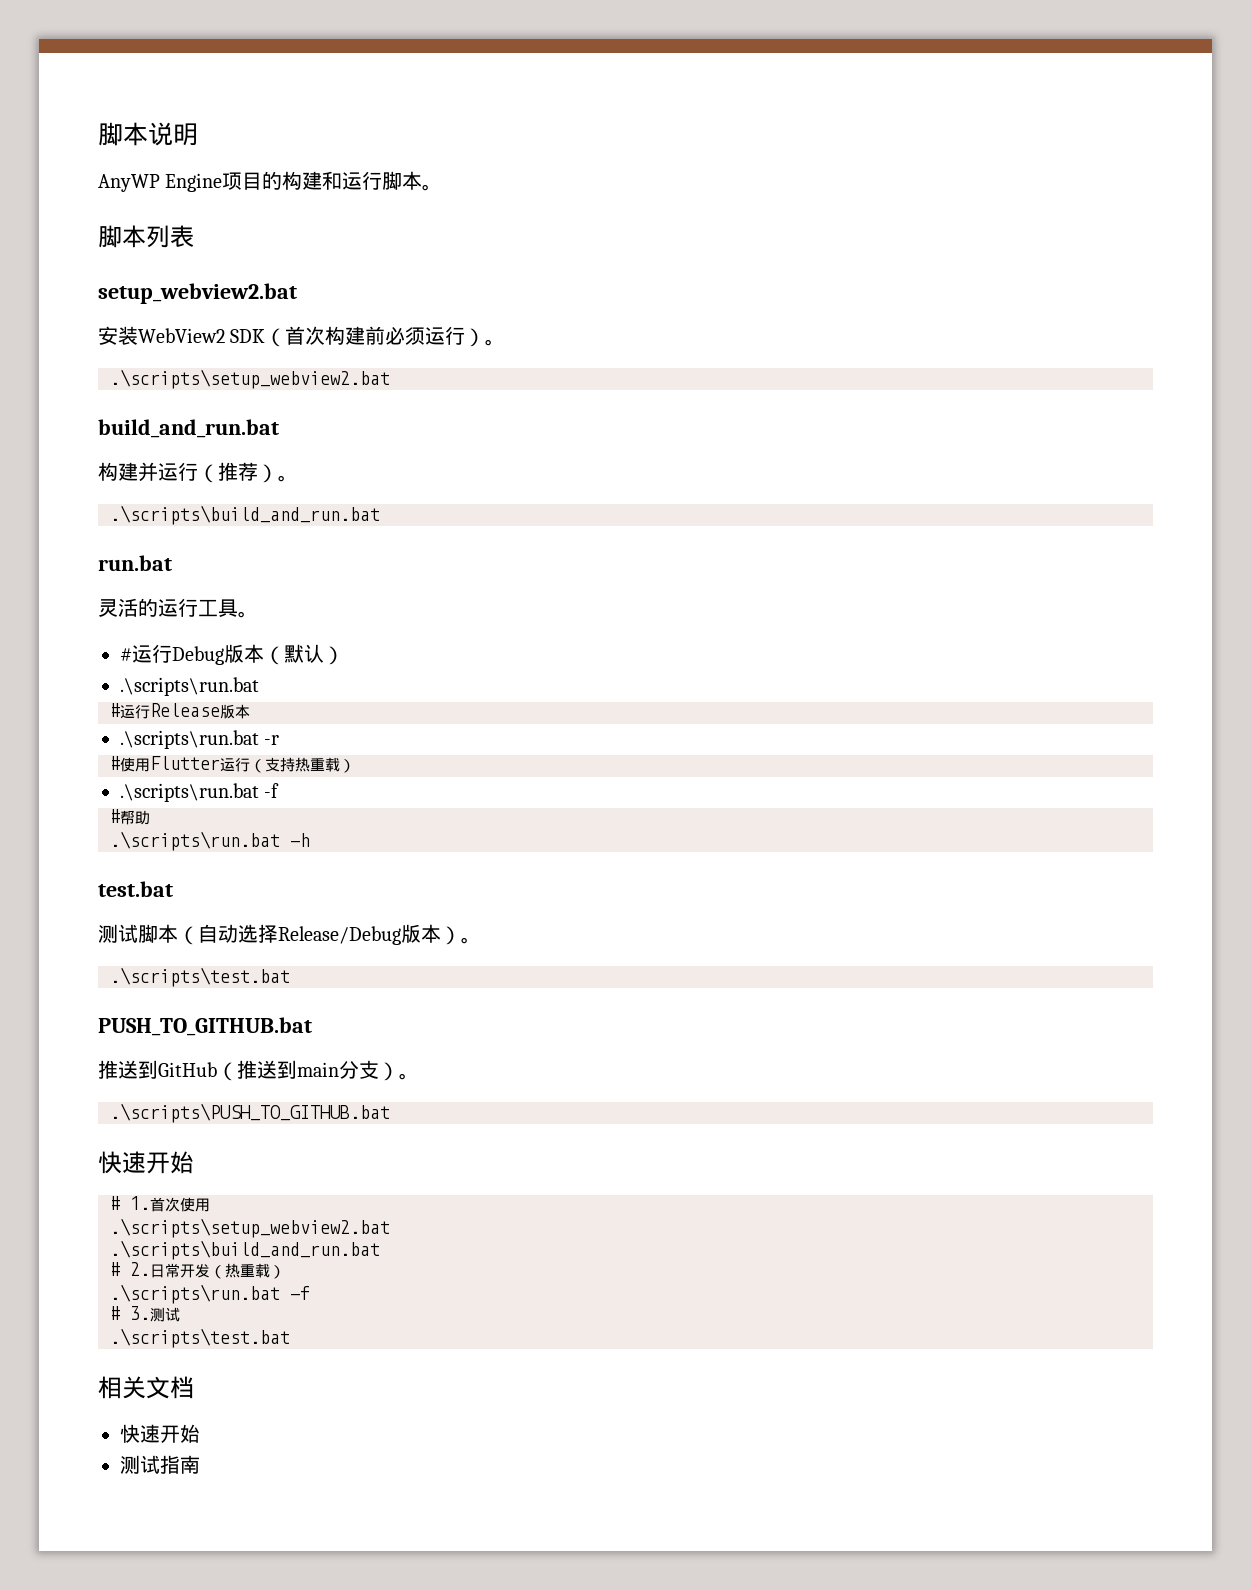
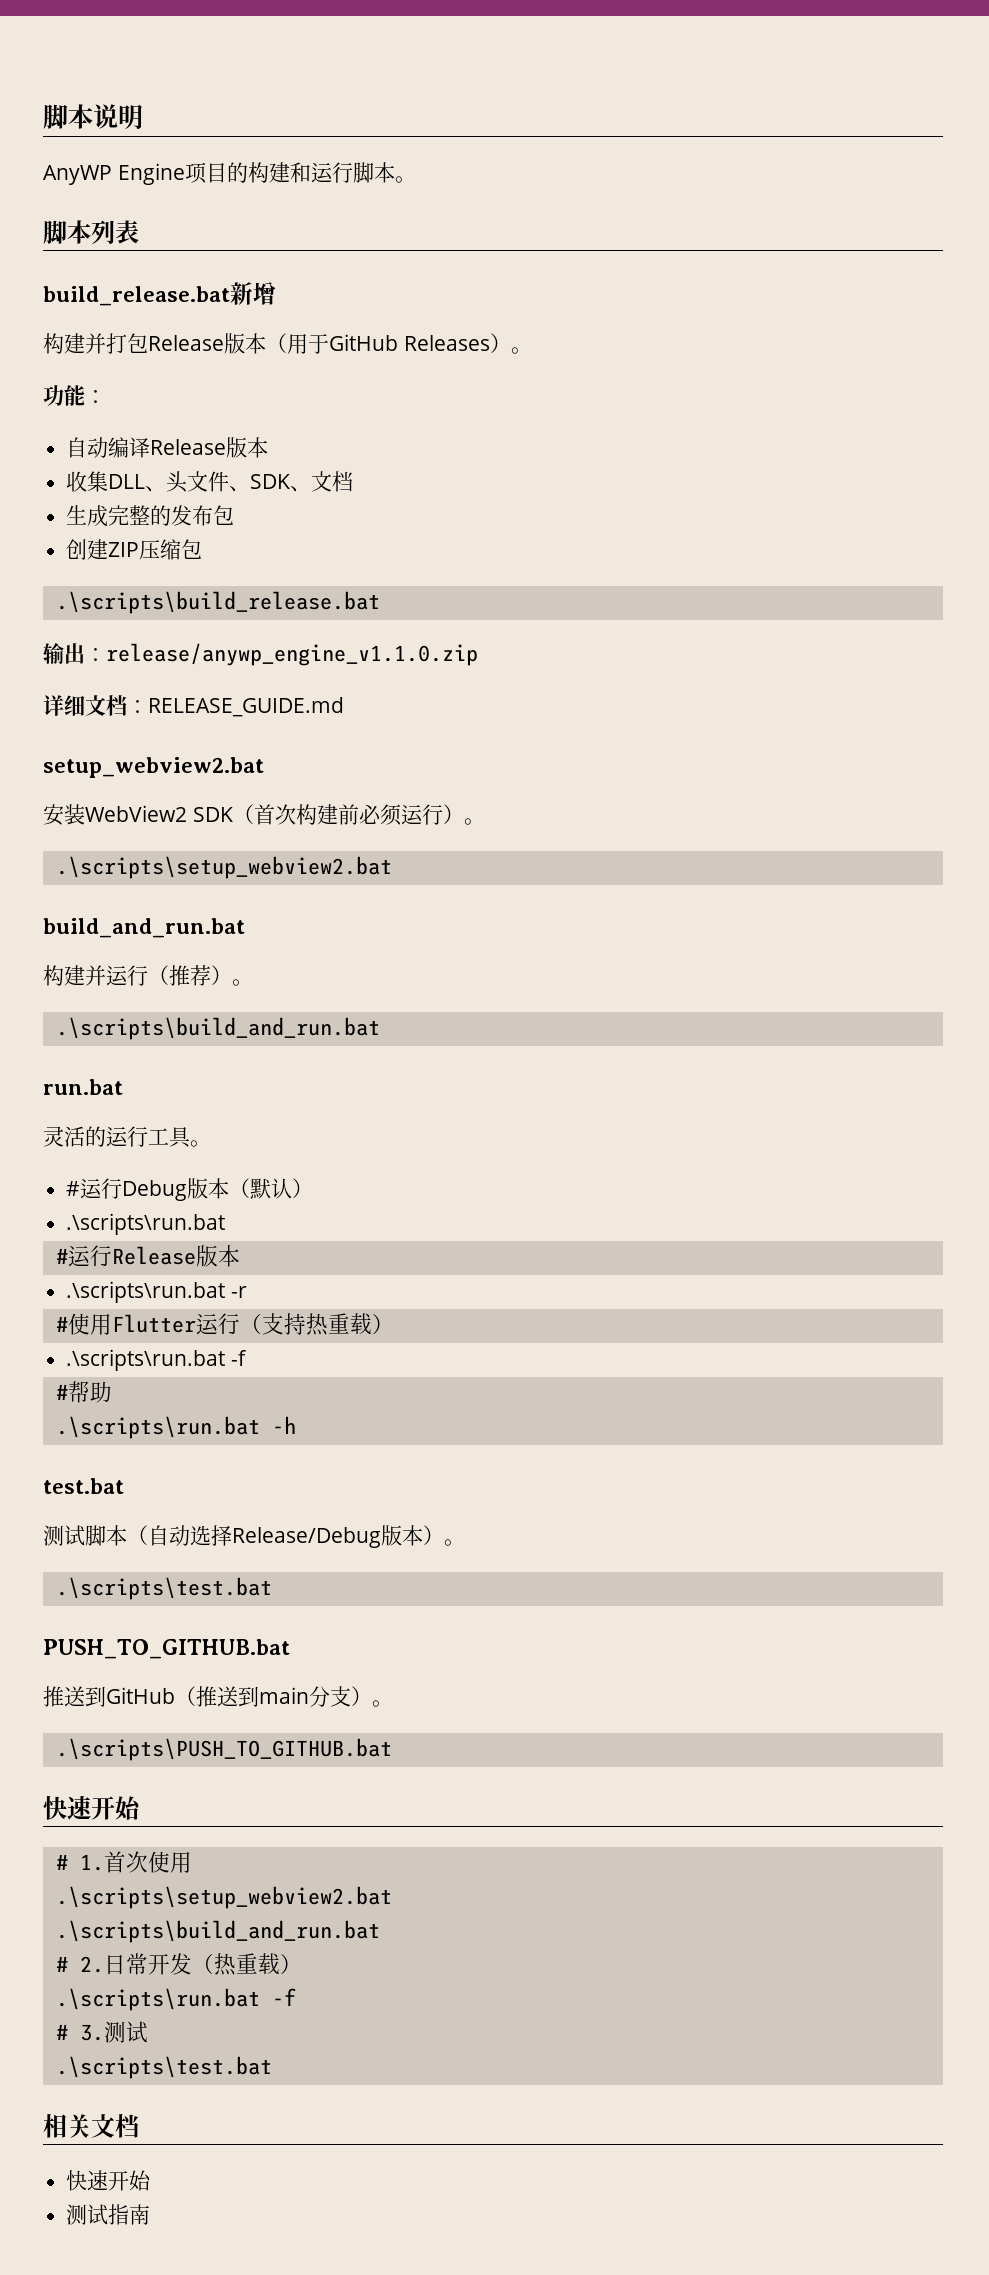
(194, 236) none -> [43,282,276,306] [43,333,532,354] [43,385,106,406] [66,437,269,458] [66,471,354,493] [66,505,235,527] [66,539,203,560] [55,591,380,614] [43,643,478,666] [43,695,344,717] // build_release.bat新增 // 构建并打包Release版本（用于GitHub Releases）。 // 功能： // 自动编译Release版本 // 收集DLL、头文件、SDK、文档 // 生成完整的发布包 // 创建ZIP压缩包 // .\scripts\build_release.bat // 输出：release/anywp_engine_v1.1.0.zip // 详细文档：RELEASE_GUIDE.md

